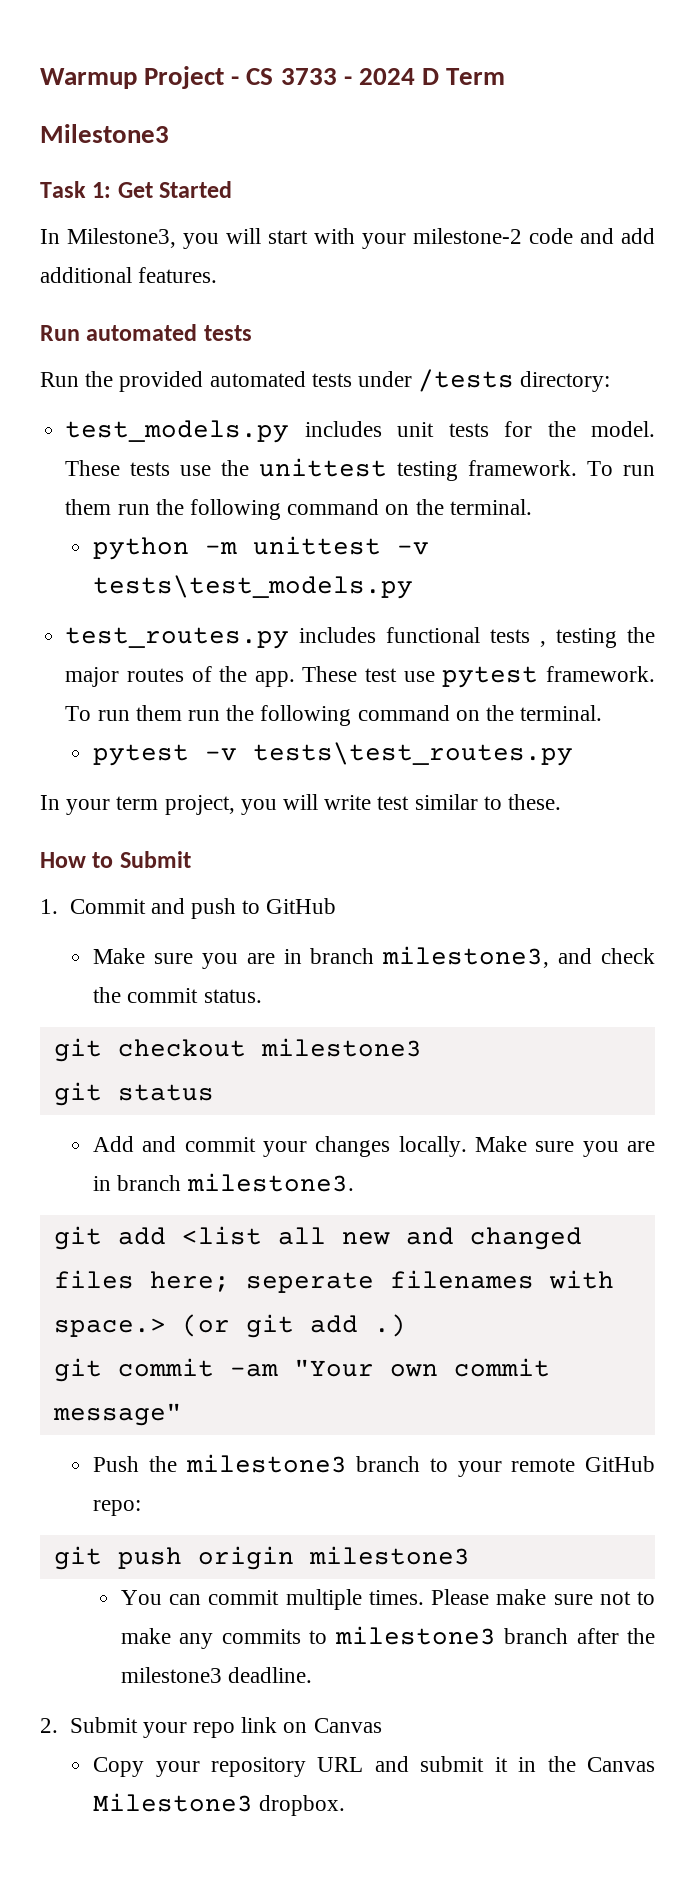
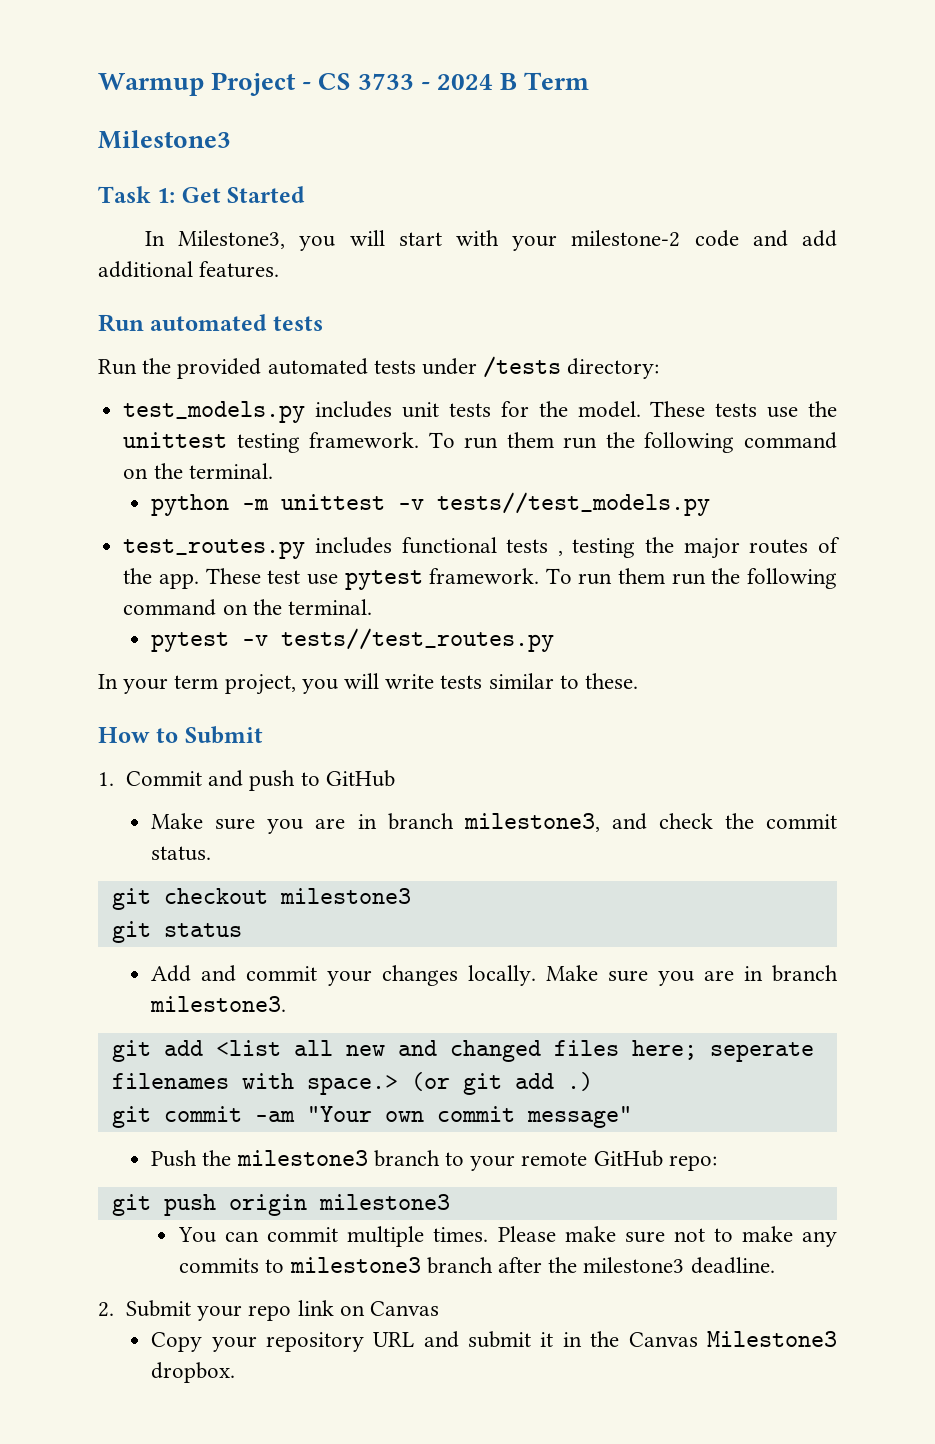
[422,68,440,85] D -> [500,73,518,90] B
[93,575,414,599] tests\test_models.py -> [437,492,711,516] tests//test_models.py
[253,742,574,766] tests\test_routes.py -> [281,628,555,652] tests//test_routes.py
[377,796,410,810] test -> [440,675,483,689] tests

